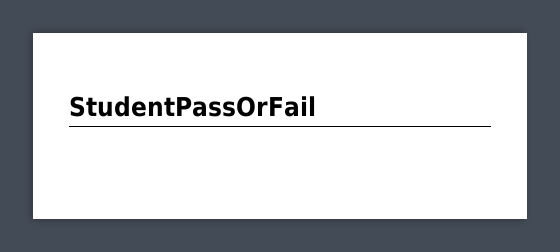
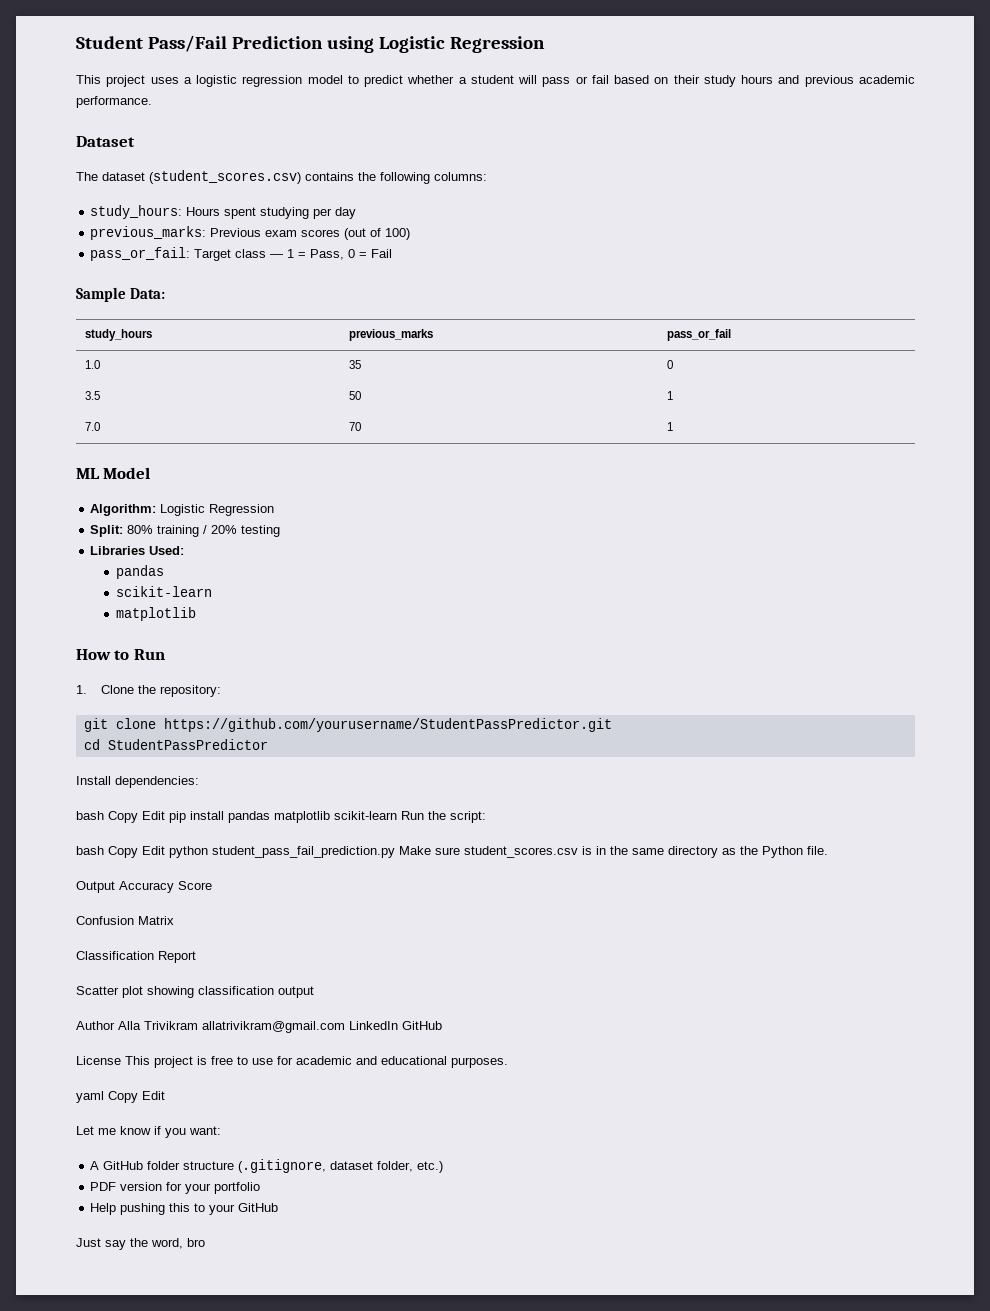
[69,96,316,117] StudentPassOrFail -> [76,35,545,53] [76,75,915,87] [76,96,152,108] [76,136,135,147] [76,170,487,184] [90,205,357,219] [90,226,411,240] [90,247,393,261] [76,287,166,302] [84,329,152,341] [348,329,433,341] [666,329,731,341] [84,360,100,369] [348,360,361,369] [666,360,673,369] [84,391,100,400] [348,391,361,400] [666,391,673,400] [84,422,100,431] [348,422,361,431] [666,422,673,431] [76,467,151,479] [90,504,275,516] [90,525,281,537] [90,546,185,555] [115,565,164,579] [115,586,212,597] [115,607,196,621] [76,649,165,660] [76,685,222,697] [83,718,612,732] [83,739,268,750] [76,776,199,788] [76,811,486,823] [76,846,828,858] [76,881,212,893] [76,916,174,925] [76,951,196,963] [76,986,314,998] [76,1021,442,1033] [76,1056,508,1068] [76,1091,165,1103] [76,1126,221,1138] [90,1159,444,1173] [90,1182,261,1194] [90,1203,279,1215] [76,1238,205,1250] Student Pass/Fail Prediction using Logistic Regression // This project uses a logistic regression model to predict whether a student will pass or fail based on their study hours and previous academic performance. // Dataset // The dataset (student_scores.csv) contains the following columns: // study_hours: Hours spent studying per day // previous_marks: Previous exam scores (out of 100) // pass_or_fail: Target class — 1 = Pass, 0 = Fail // Sample Data: // study_hours | previous_marks | pass_or_fail // 1.0 | 35 | 0 // 3.5 | 50 | 1 // 7.0 | 70 | 1 // ML Model // Algorithm: Logistic Regression // Split: 80% training / 20% testing // Libraries Used: // pandas // scikit-learn // matplotlib // How to Run // 1. Clone the repository: // git clone https://github.com/yourusername/StudentPassPredictor.git // cd StudentPassPredictor // Install dependencies: // bash Copy Edit pip install pandas matplotlib scikit-learn Run the script: // bash Copy Edit python student_pass_fail_prediction.py Make sure student_scores.csv is in the same directory as the Python file. // Output Accuracy Score // Confusion Matrix // Classification Report // Scatter plot showing classification output // Author Alla Trivikram allatrivikram@gmail.com LinkedIn GitHub // License This project is free to use for academic and educational purposes. // yaml Copy Edit // Let me know if you want: // A GitHub folder structure (.gitignore, dataset folder, etc.) // PDF version for your portfolio // Help pushing this to your GitHub // Just say the word, bro

